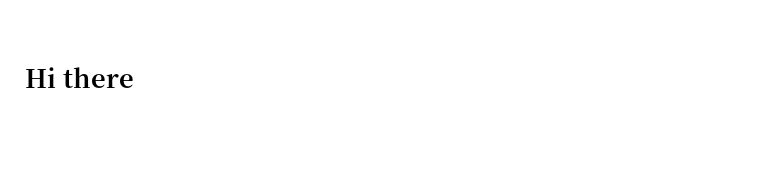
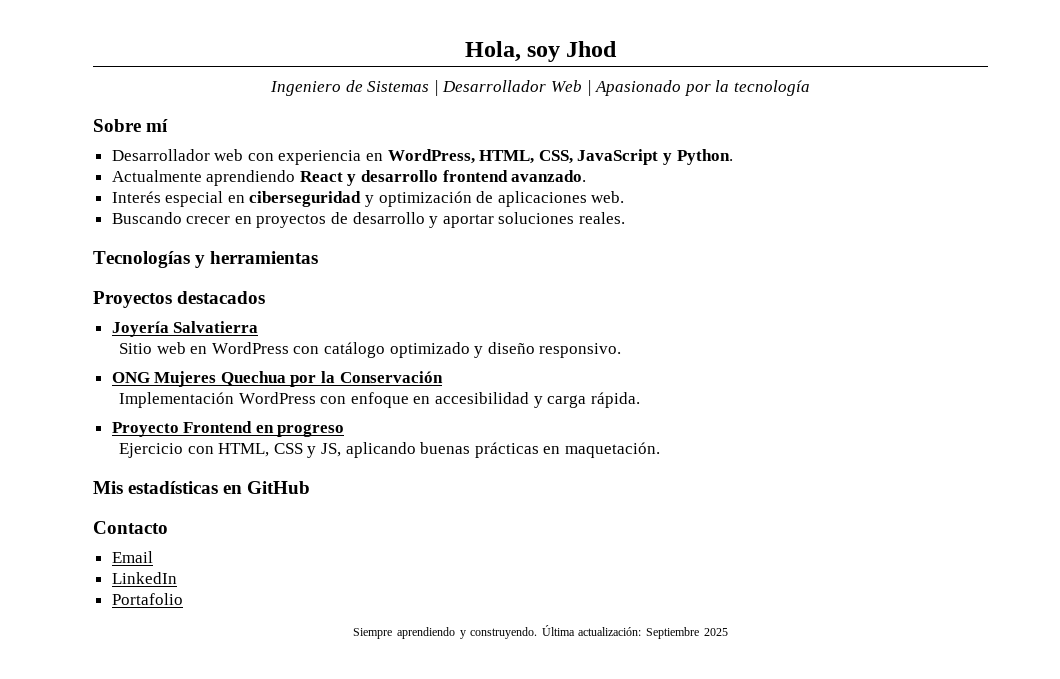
[25,67,134,88] Hi there -> [464,41,618,62] [270,80,810,96] [93,119,169,132] [111,149,733,165] [111,170,587,186] [111,191,625,207] [111,212,626,228] [93,251,319,268] [93,291,266,308] [111,321,259,337] [119,342,622,358] [111,371,443,387] [119,392,640,408] [111,421,345,437] [119,442,660,458] [93,481,311,494] [93,521,168,534] [111,551,153,563] [111,572,177,584] [111,593,183,605] [353,625,728,639] Hola, soy Jhod // Ingeniero de Sistemas | Desarrollador Web | Apasionado por la tecnología // Sobre mí // Desarrollador web con experiencia en WordPress, HTML, CSS, JavaScript y Python. // Actualmente aprendiendo React y desarrollo frontend avanzado. // Interés especial en ciberseguridad y optimización de aplicaciones web. // Buscando crecer en proyectos de desarrollo y aportar soluciones reales. // Tecnologías y herramientas // Proyectos destacados // Joyería Salvatierra // Sitio web en WordPress con catálogo optimizado y diseño responsivo. // ONG Mujeres Quechua por la Conservación // Implementación WordPress con enfoque en accesibilidad y carga rápida. // Proyecto Frontend en progreso // Ejercicio con HTML, CSS y JS, aplicando buenas prácticas en maquetación. // Mis estadísticas en GitHub // Contacto // Email // LinkedIn // Portafolio // Siempre aprendiendo y construyendo. Última actualización: Septiembre 2025

